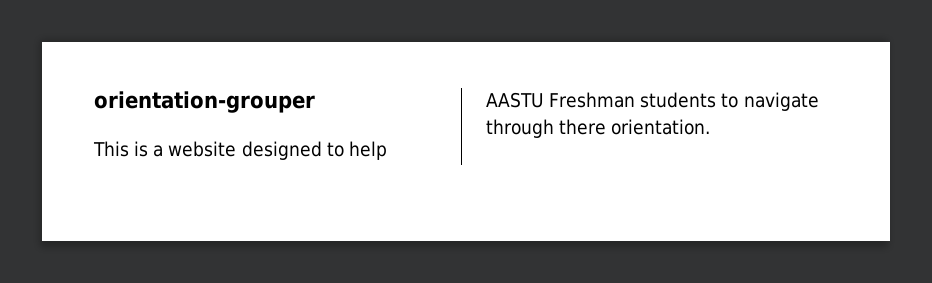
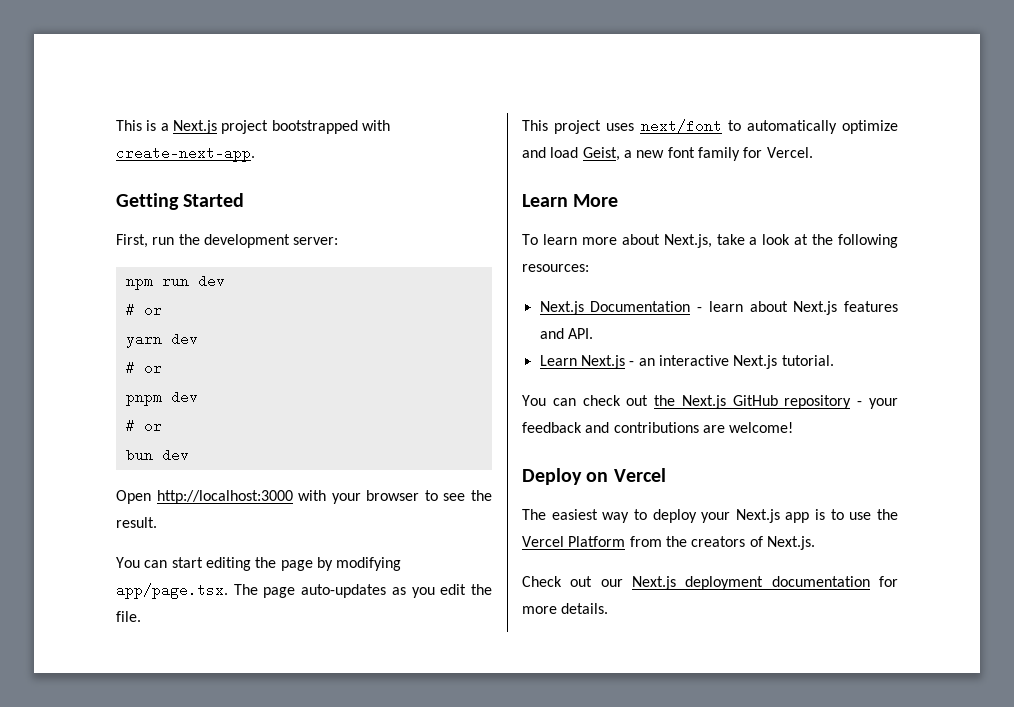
[94,91,315,113] orientation-grouper // -> (116, 125) none
[168,141,387,160] [486,92,819,111] [486,119,711,138] website designed to help AASTU Freshman students to navigate through there orientation. -> [172,120,390,134] [116,146,255,162] [116,193,245,210] [116,234,339,248] [125,274,225,290] [125,303,162,317] [125,332,198,348] [125,361,162,375] [125,390,198,406] [125,419,162,433] [125,448,189,462] [116,490,492,504] [116,517,157,528] [116,557,402,571] [116,583,493,599] [116,611,141,622] [522,119,898,134] [522,147,813,161] [522,194,619,207] [522,234,898,248] [522,264,589,272] [539,301,898,315] [539,328,593,339] [539,355,834,369] [522,395,898,409] [522,422,794,433] [522,468,666,485] [522,509,898,523] [522,536,815,550] [522,576,898,590] [522,603,609,614] Next.js project bootstrapped with create-next-app. // Getting Started // First, run the development server: // npm run dev // # or // yarn dev // # or // pnpm dev // # or // bun dev // Open http://localhost:3000 with your browser to see the result. // You can start editing the page by modifying app/page.tsx. The page auto-updates as you edit the file. // This project uses next/font to automatically optimize and load Geist, a new font family for Vercel. // Learn More // To learn more about Next.js, take a look at the following resources: // Next.js Documentation - learn about Next.js features and API. // Learn Next.js - an interactive Next.js tutorial. // You can check out the Next.js GitHub repository - your feedback and contributions are welcome! // Deploy on Vercel // The easiest way to deploy your Next.js app is to use the Vercel Platform from the creators of Next.js. // Check out our Next.js deployment documentation for more details.

